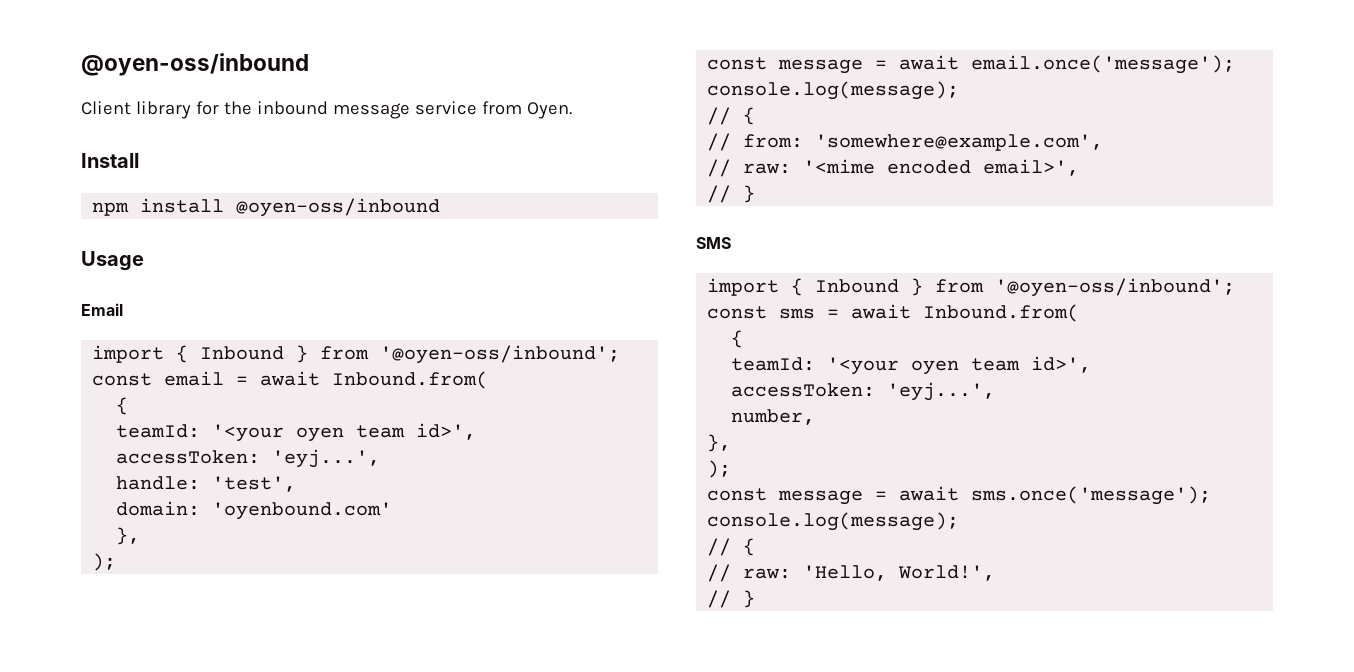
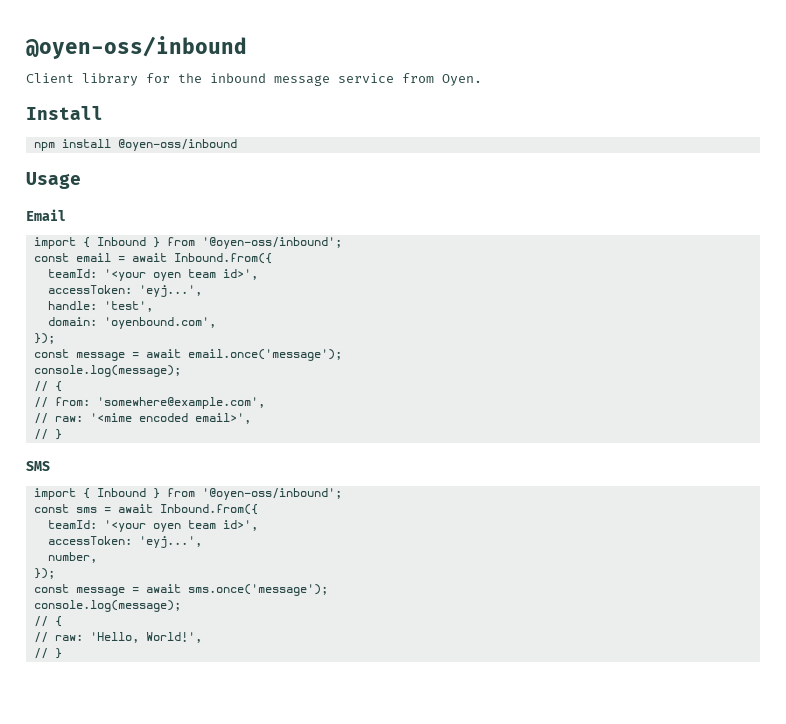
[332,371,489,389] [116,397,129,415] Inbound.from( // { -> [173,253,272,264] Inbound.from({
[212,502,393,520] [116,527,141,545] [92,553,117,571] 'oyenbound.com' // }, // ); -> [103,317,216,329] [33,333,55,344] 'oyenbound.com', // });
[923,304,1080,322] [731,330,744,348] Inbound.from( // { -> [159,504,258,515] Inbound.from({
[707,434,732,452] [707,460,732,478] }, // ); -> [33,568,55,579] });

